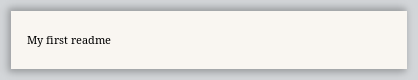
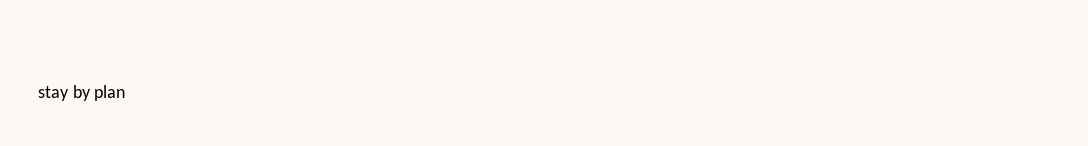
[27,36,111,47] My first readme -> [38,85,126,101] stay by plan

